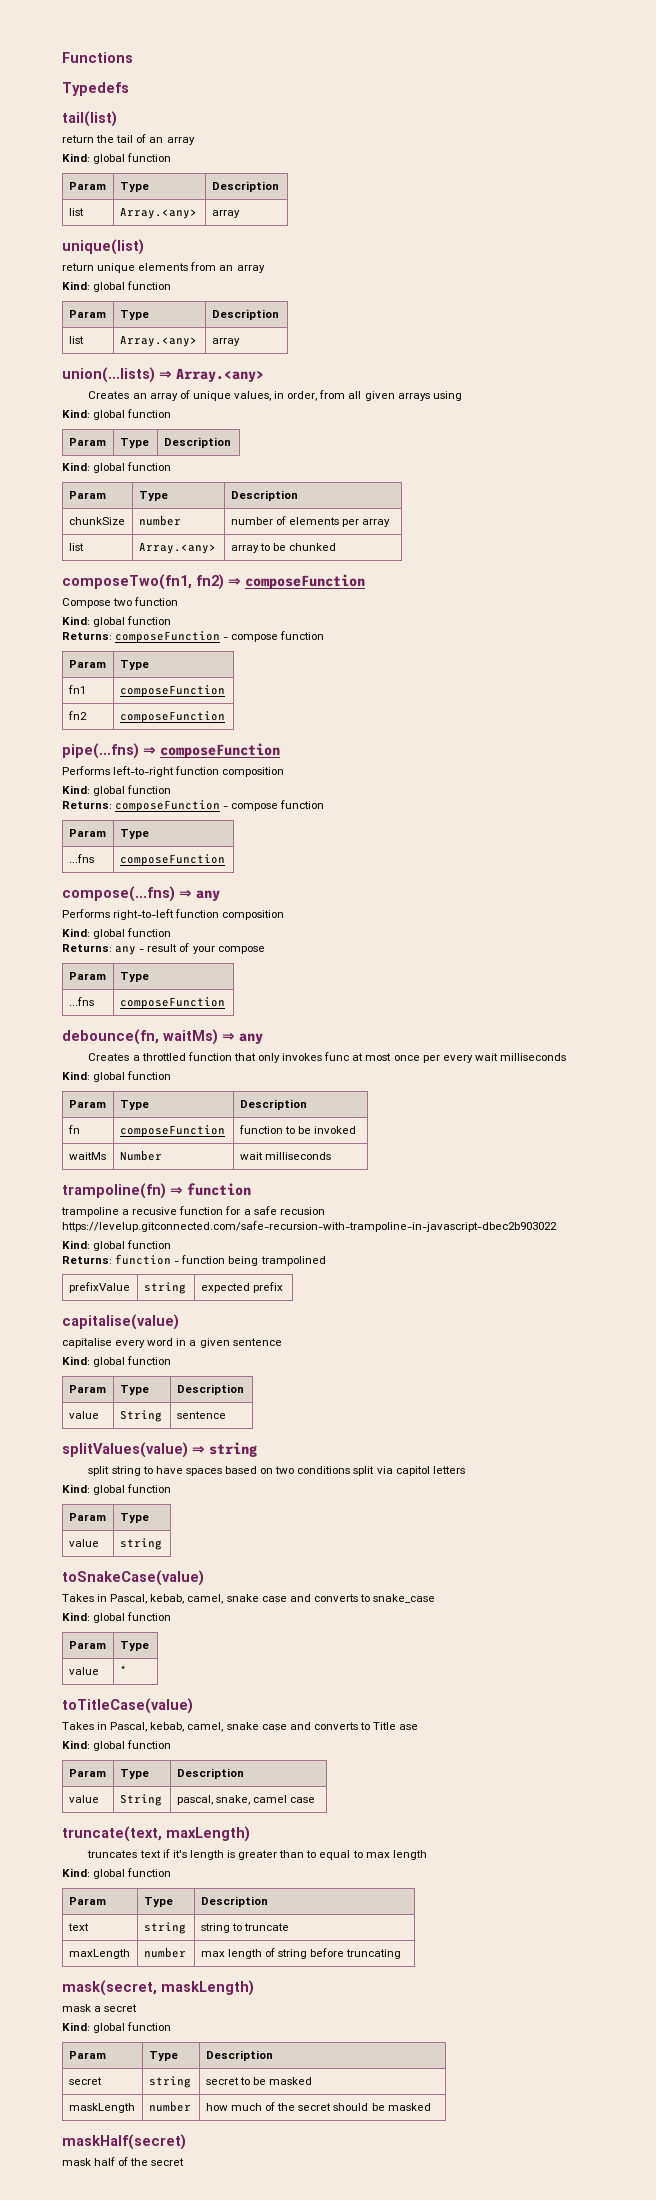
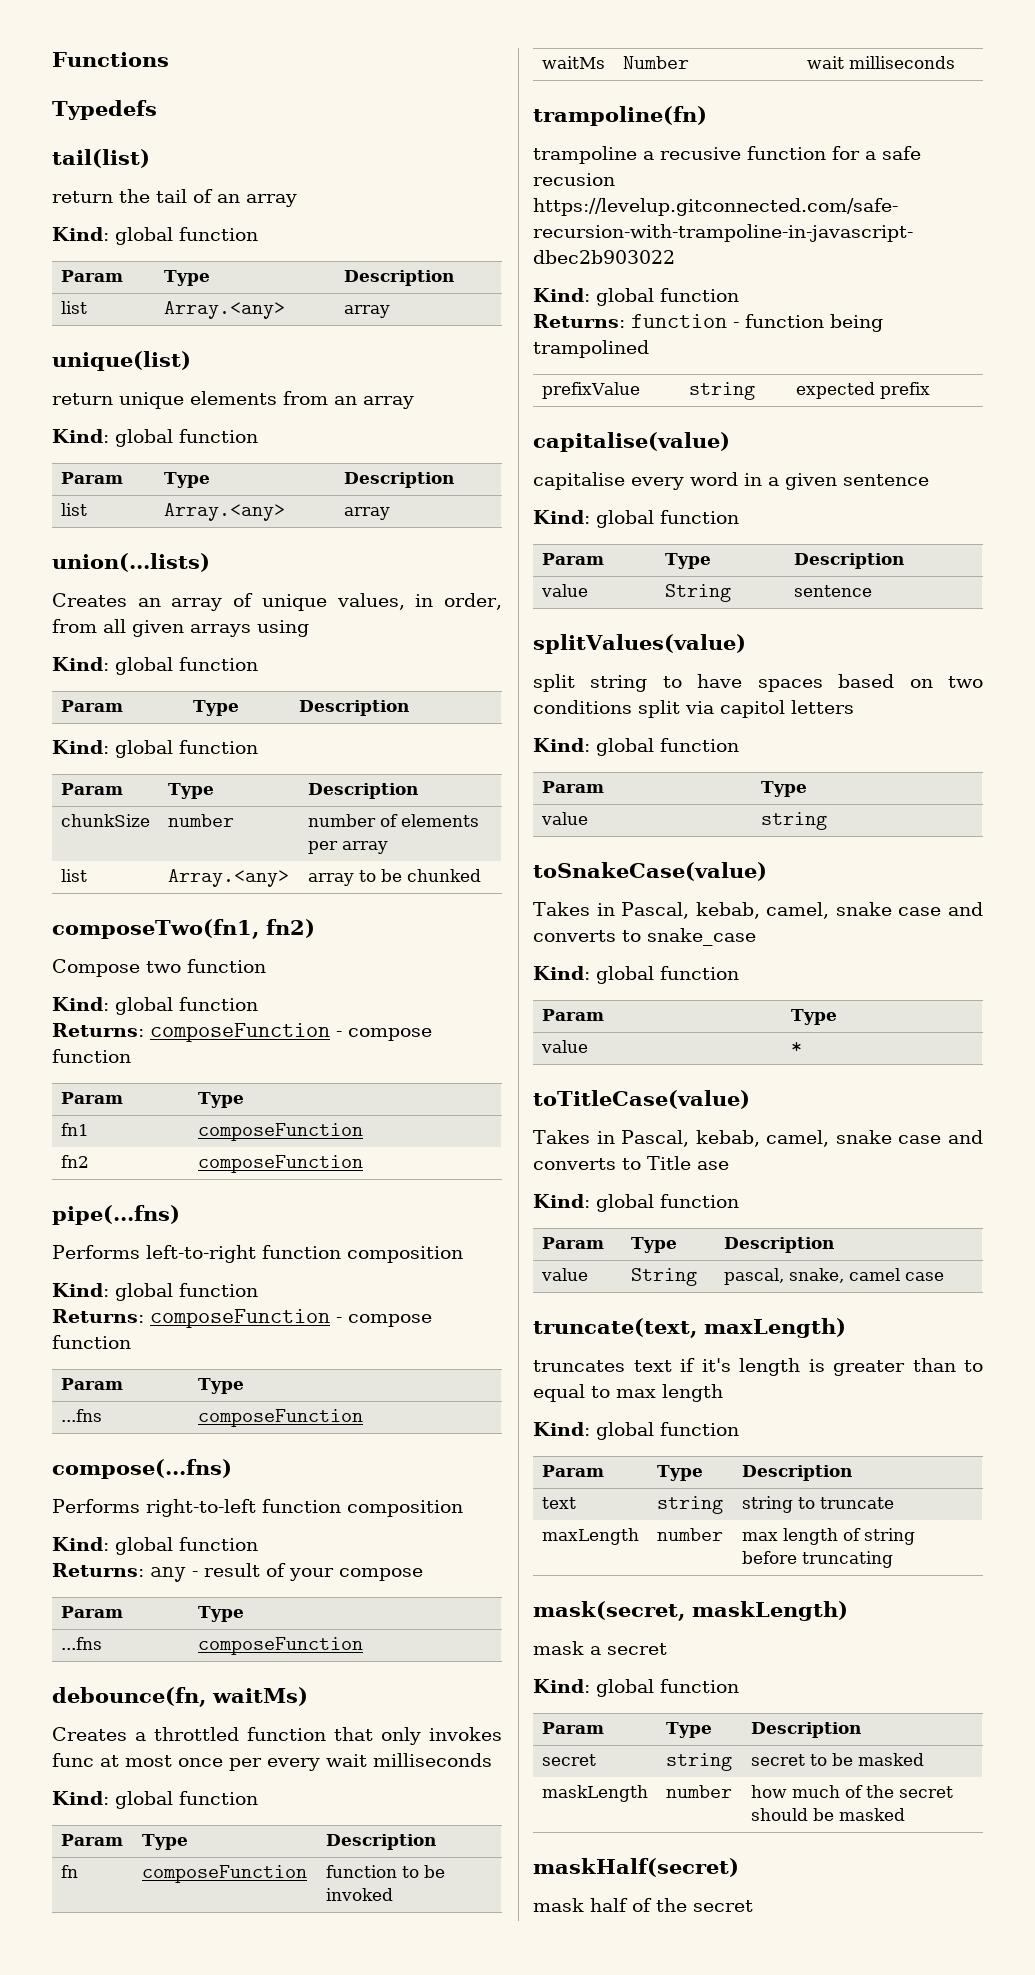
[159,368,264,382] ⇒ Array.<any> -> (210, 562) none
[228,574,365,589] ⇒ composeFunction -> (315, 928) none
[143,743,280,758] ⇒ composeFunction -> (180, 1215) none
[179,889,220,901] ⇒ any -> (232, 1469) none
[222,1032,263,1044] ⇒ any -> (308, 1696) none
[170,1183,251,1196] ⇒ function -> (707, 116) none
[192,1442,257,1457] ⇒ string -> (746, 644) none

